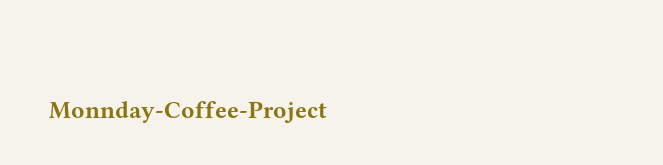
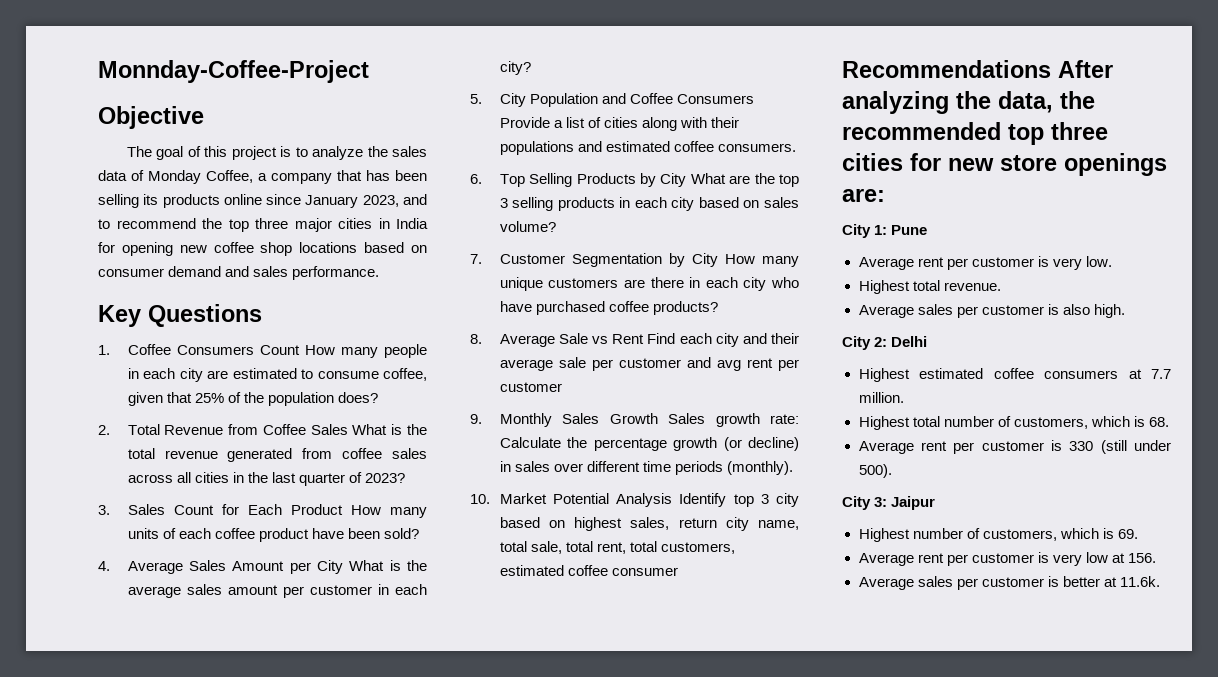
(327, 112) none -> [98,106,204,129] [126,146,427,160] [98,170,427,184] [98,194,427,208] [98,218,428,232] [98,242,428,256] [98,266,380,280] [98,304,262,327] [98,344,427,358] [127,368,427,382] [127,392,378,406] [98,424,427,435] [127,448,427,462] [127,472,406,486] [98,504,427,518] [127,528,420,542] [98,560,427,574] [127,584,427,598] [499,61,531,75] [470,93,754,107] [499,117,740,131] [499,141,796,155] [470,173,799,187] [499,197,799,211] [499,221,556,232] [470,253,799,267] [499,277,799,291] [499,301,718,315] [470,333,799,347] [499,357,799,371] [499,382,562,392] [470,413,799,427] [499,437,799,451] [499,461,793,475] [470,493,799,507] [499,517,799,531] [499,541,735,554] [499,565,678,576] [842,60,1113,78] [842,91,1095,114] [842,122,1108,145] [842,153,1167,176] [842,189,885,202] [842,224,928,238] [858,256,1112,270] [858,280,1001,294] [858,304,1125,318] [842,336,928,350] [858,368,1171,382] [858,392,904,403] [858,416,1169,430] [858,440,1171,454] [858,464,892,478] [842,496,936,510] [858,528,1138,542] [858,552,1156,566] [858,576,1160,590] // Objective // The goal of this project is to analyze the sales data of Monday Coffee, a company that has been selling its products online since January 2023, and to recommend the top three major cities in India for opening new coffee shop locations based on consumer demand and sales performance. // Key Questions // 1. Coffee Consumers Count How many people in each city are estimated to consume coffee, given that 25% of the population does? // 2. Total Revenue from Coffee Sales What is the total revenue generated from coffee sales across all cities in the last quarter of 2023? // 3. Sales Count for Each Product How many units of each coffee product have been sold? // 4. Average Sales Amount per City What is the average sales amount per customer in each city? // 5. City Population and Coffee Consumers Provide a list of cities along with their populations and estimated coffee consumers. // 6. Top Selling Products by City What are the top 3 selling products in each city based on sales volume? // 7. Customer Segmentation by City How many unique customers are there in each city who have purchased coffee products? // 8. Average Sale vs Rent Find each city and their average sale per customer and avg rent per customer // 9. Monthly Sales Growth Sales growth rate: Calculate the percentage growth (or decline) in sales over different time periods (monthly). // 10. Market Potential Analysis Identify top 3 city based on highest sales, return city name, total sale, total rent, total customers, estimated coffee consumer // Recommendations After analyzing the data, the recommended top three cities for new store openings are: // City 1: Pune // Average rent per customer is very low. // Highest total revenue. // Average sales per customer is also high. // City 2: Delhi // Highest estimated coffee consumers at 7.7 million. // Highest total number of customers, which is 68. // Average rent per customer is 330 (still under 500). // City 3: Jaipur // Highest number of customers, which is 69. // Average rent per customer is very low at 156. // Average sales per customer is better at 11.6k.

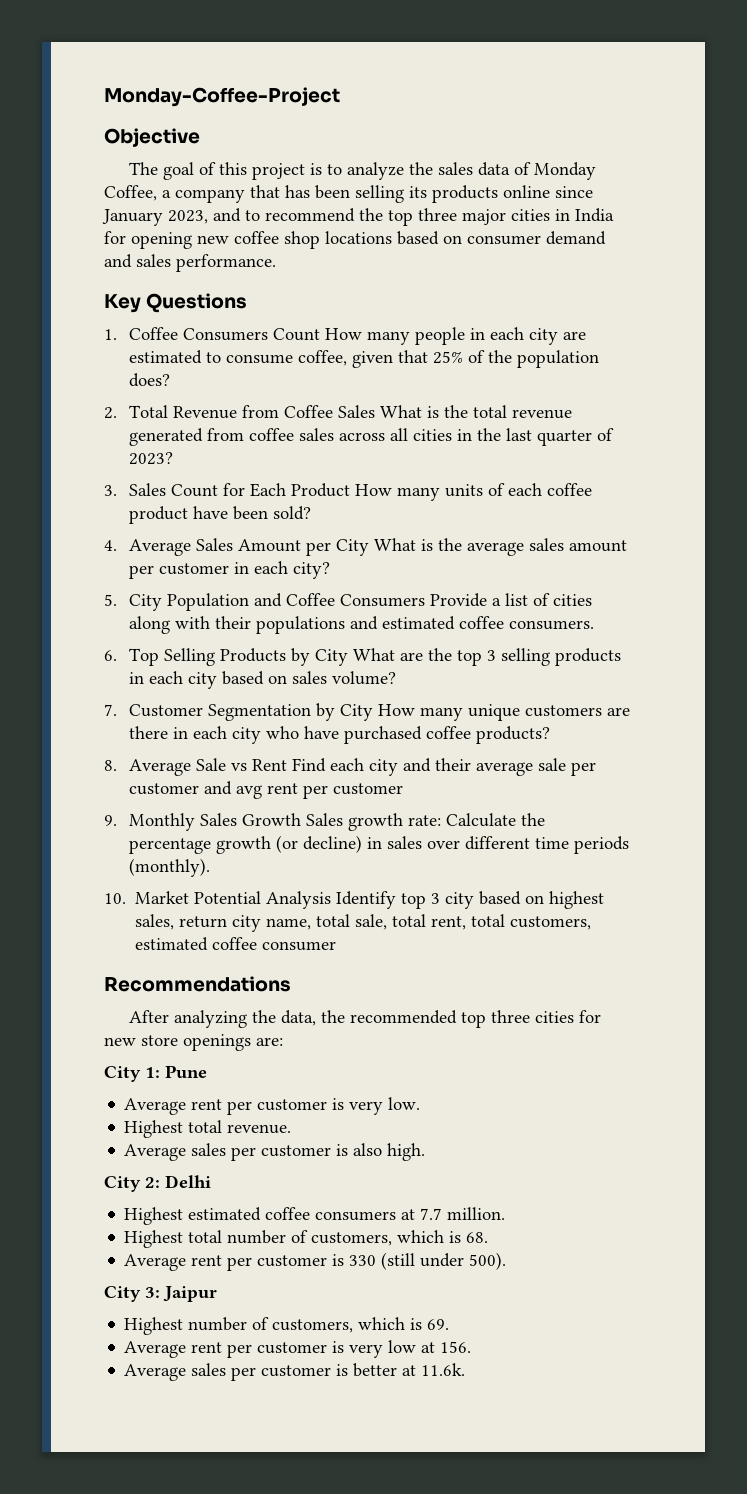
[98,60,369,83] Monnday-Coffee-Project -> [104,87,340,107] Monday-Coffee-Project
(1051, 69) none -> (291, 984) //

